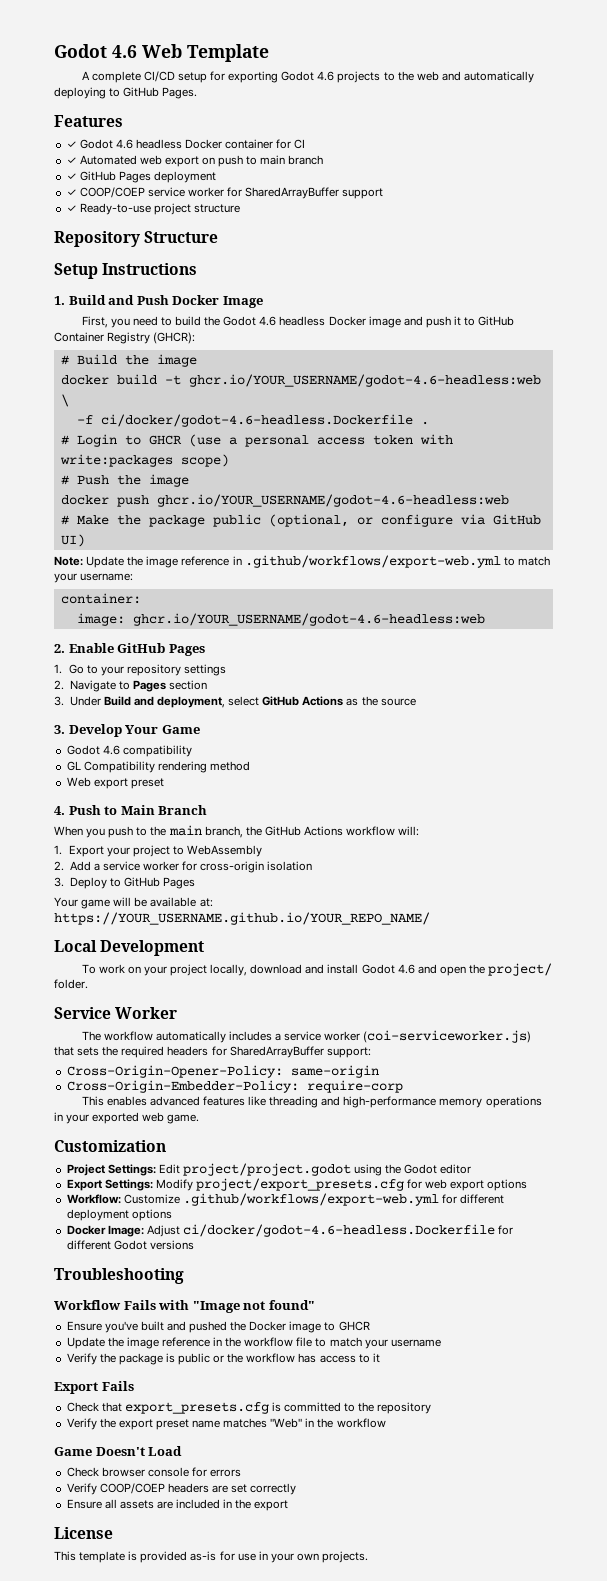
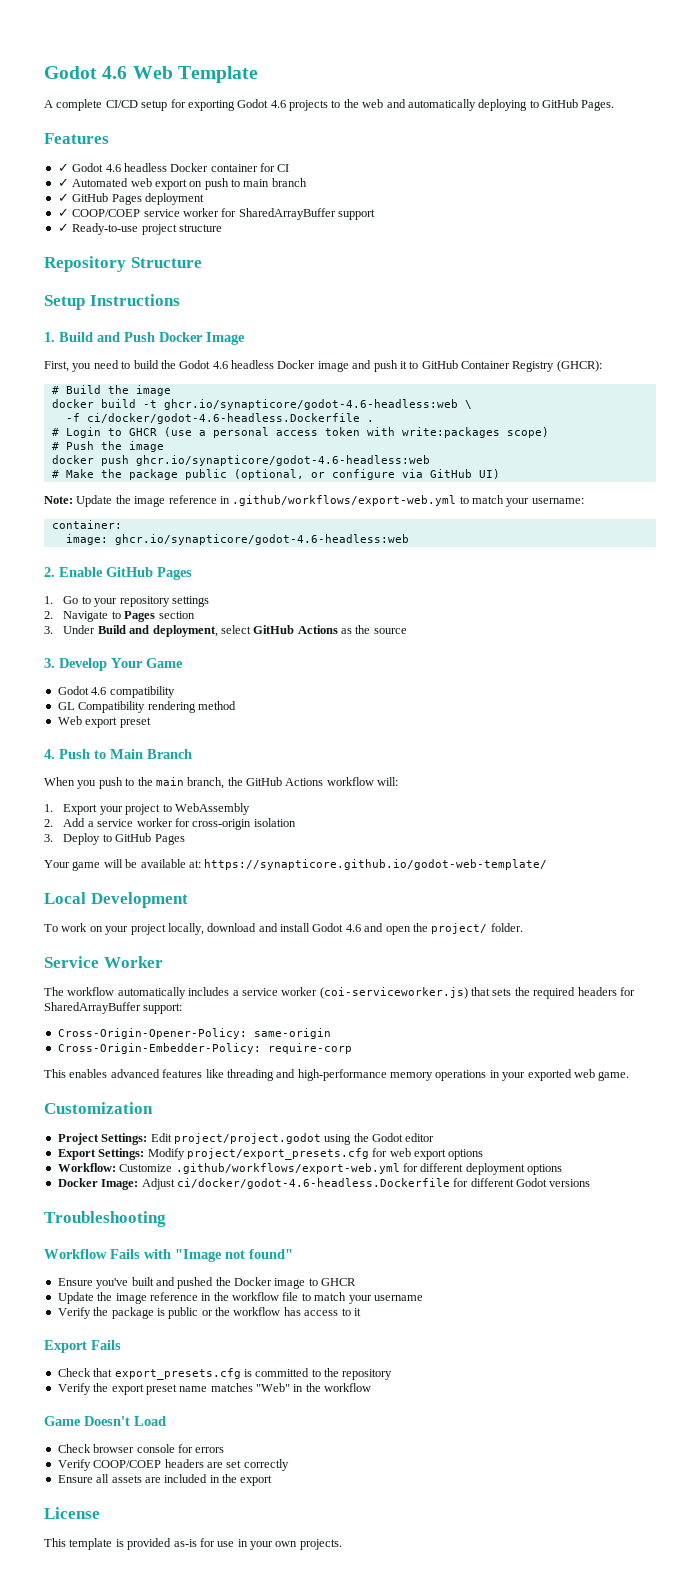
[188,374,541,387] ghcr.io/YOUR_USERNAME/godot-4.6-headless:web -> [163,399,458,410] ghcr.io/synapticore/godot-4.6-headless:web
[156,494,509,507] ghcr.io/YOUR_USERNAME/godot-4.6-headless:web -> [135,455,430,466] ghcr.io/synapticore/godot-4.6-headless:web
[132,613,485,626] ghcr.io/YOUR_USERNAME/godot-4.6-headless:web -> [114,534,409,545] ghcr.io/synapticore/godot-4.6-headless:web
[54,912,430,925] https://YOUR_USERNAME.github.io/YOUR_REPO_NAME/ -> [204,859,548,870] https://synapticore.github.io/godot-web-template/

